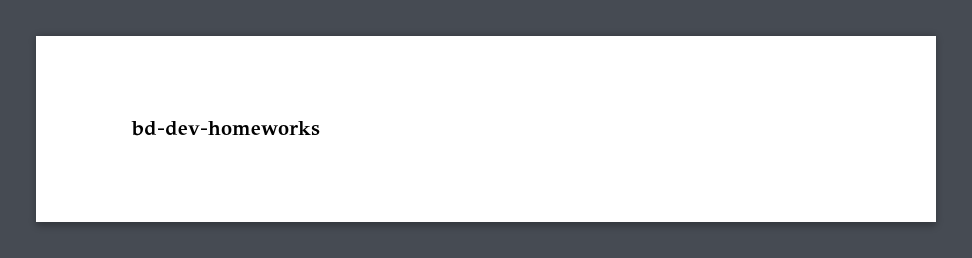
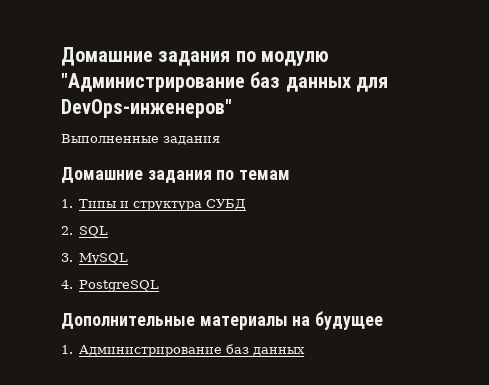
[131,121,320,136] bd-dev-homeworks -> [61,47,330,66] [61,72,389,92] [61,99,232,118] [61,134,220,145] [61,167,291,183] [61,199,247,211] [61,226,109,237] [61,253,129,265] [61,280,160,292] [61,311,384,330] [61,344,306,357] Домашние задания по модулю "Администрирование баз данных для DevOps-инженеров" // Выполненные задания // Домашние задания по темам // 1. Типы и структура СУБД // 2. SQL // 3. MySQL // 4. PostgreSQL // Дополнительные материалы на будущее // 1. Администрирование баз данных

